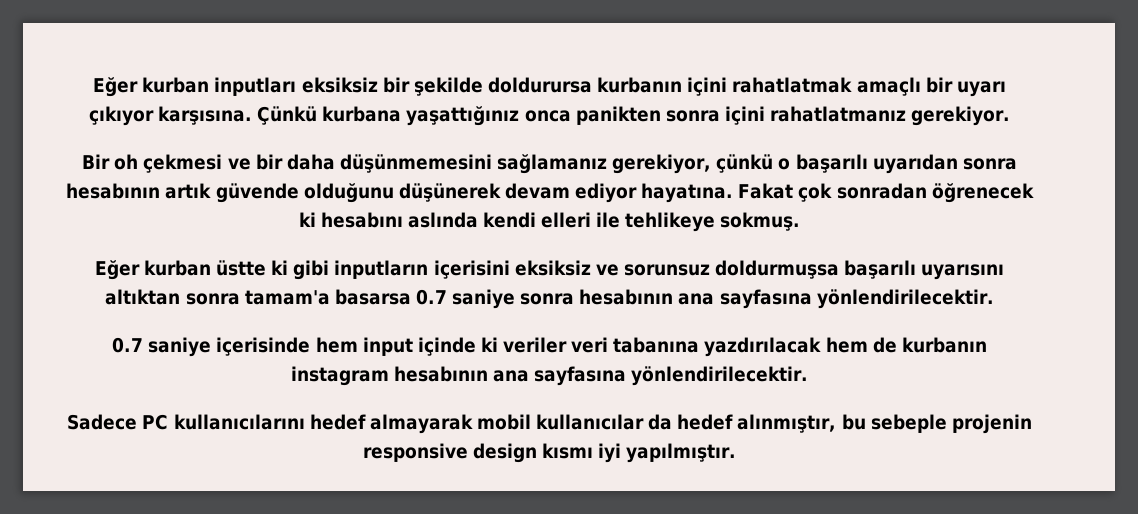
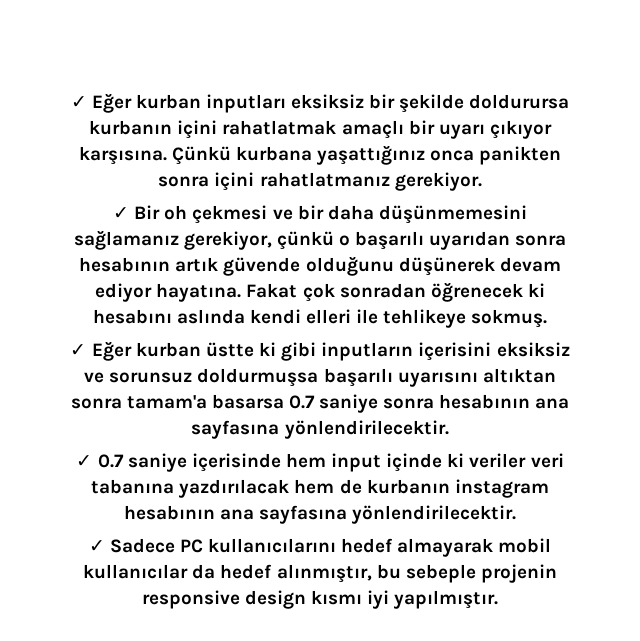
(93, 87) none -> [70,96,87,108] ✓
(1011, 116) none -> [113,207,130,219] ✓
(801, 221) none -> [70,344,87,356] ✓
(994, 299) none -> [76,455,93,467] ✓
(809, 376) none -> [88,540,105,552] ✓

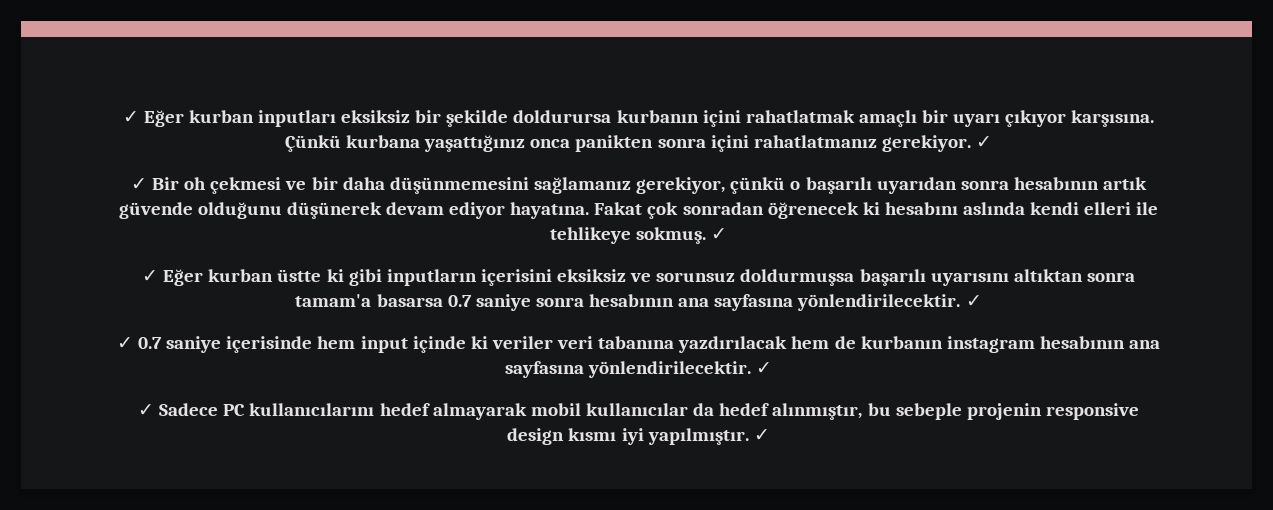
(482, 181) none -> [976,136,993,148] ✓
(548, 318) none -> [711,228,728,240] ✓
(449, 429) none -> [965,295,982,307] ✓
(517, 514) none -> [756,362,773,374] ✓
(499, 599) none -> [753,429,770,441] ✓

